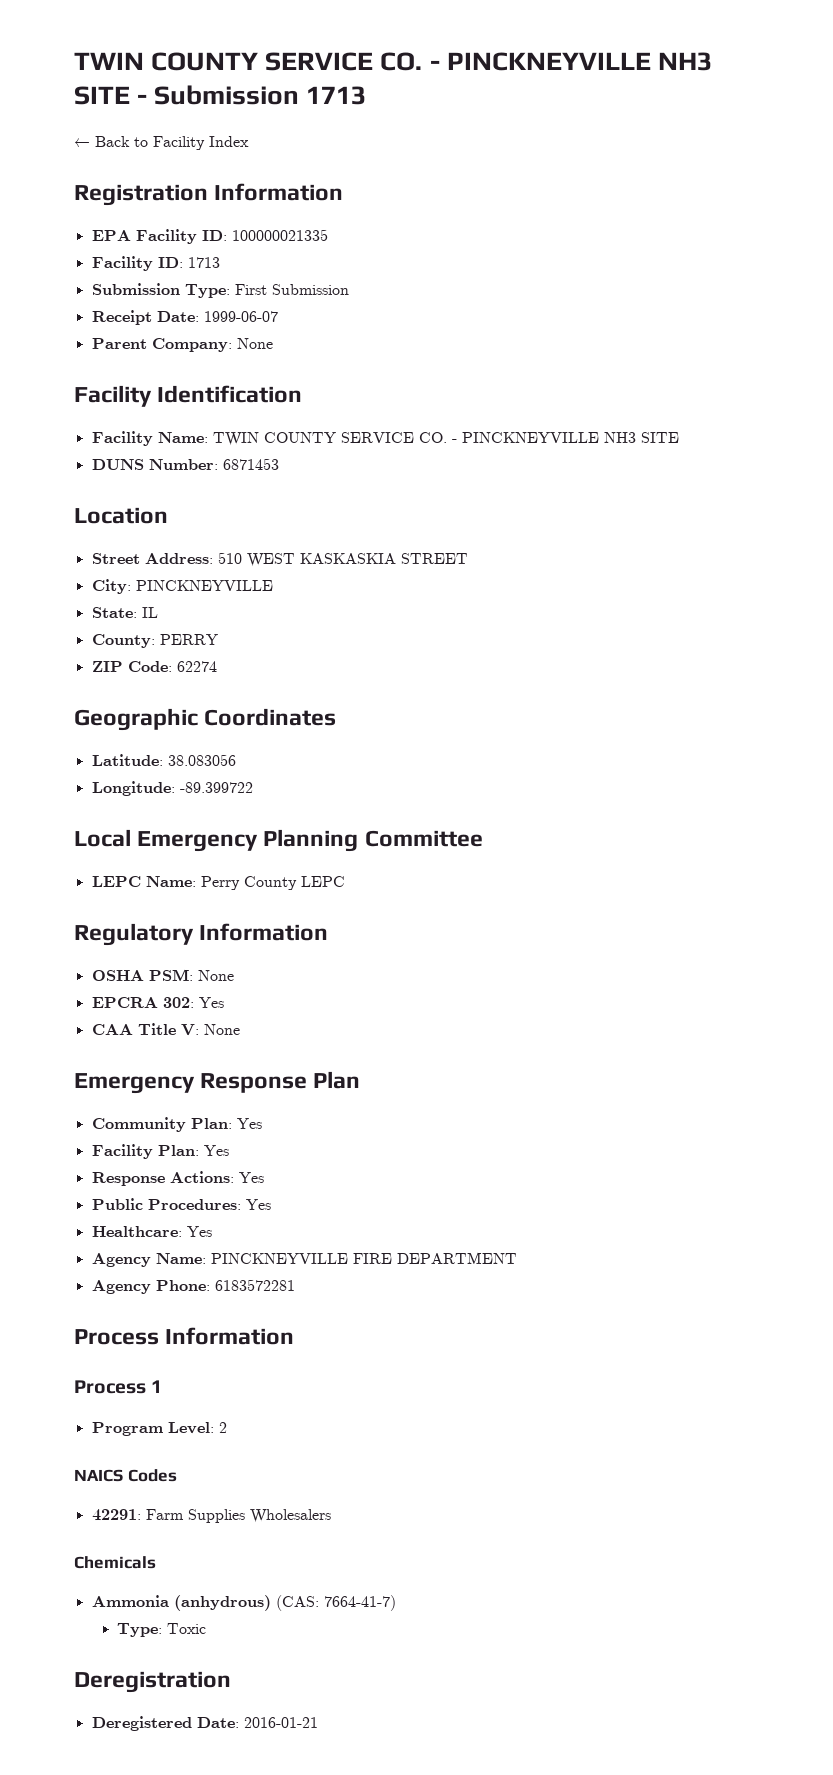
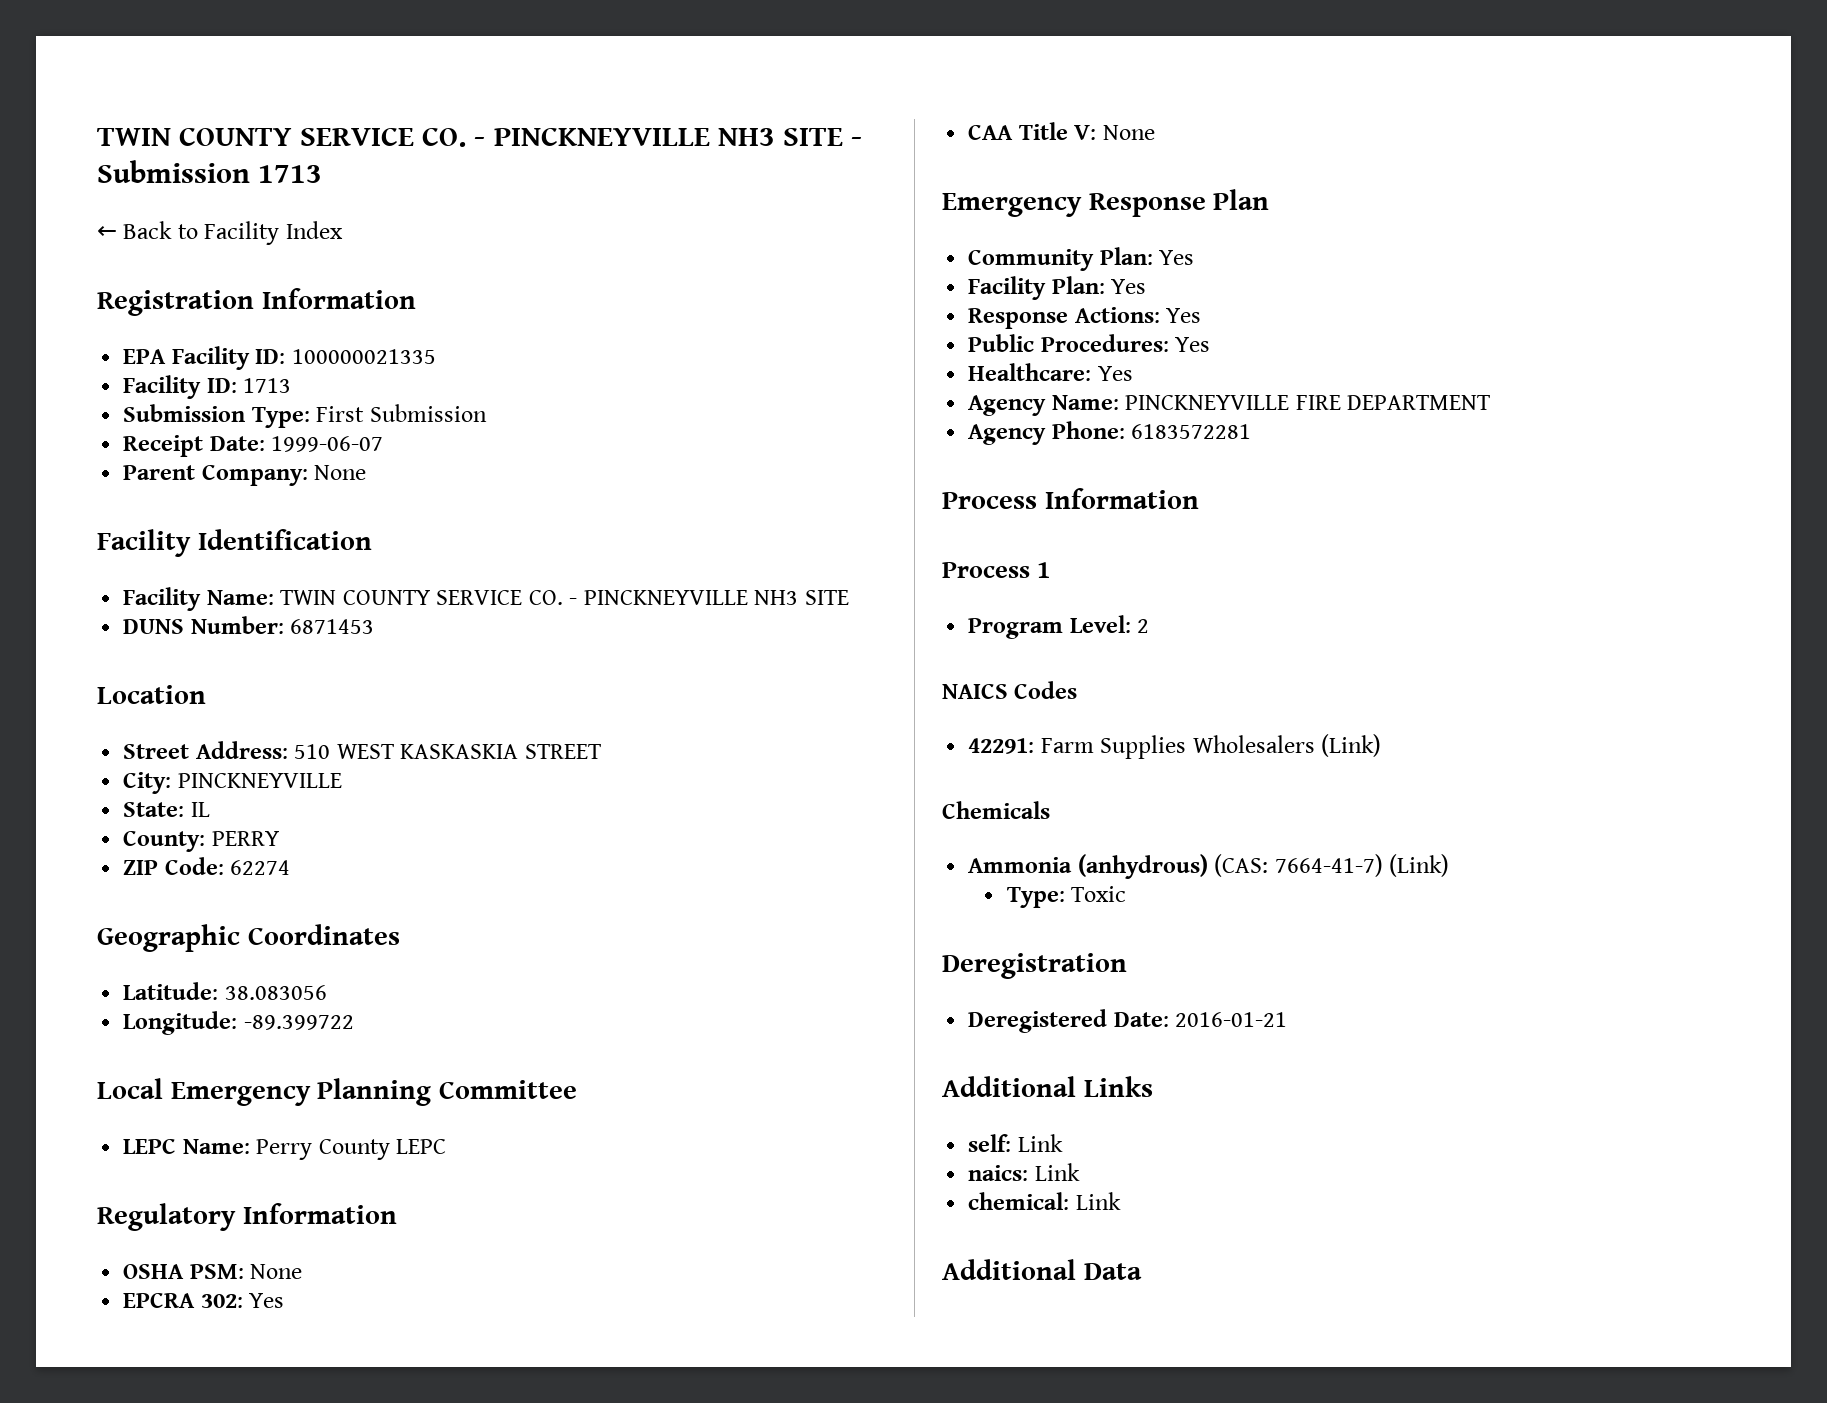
(331, 1516) none -> [1321,734,1382,757] (Link)
(396, 1603) none -> [1389,854,1450,877] (Link)
(318, 1722) none -> [942,1076,1153,1097] [968,1134,1063,1152] [968,1163,1080,1181] [968,1192,1121,1210] [942,1259,1142,1280] // Additional Links // self: Link // naics: Link // chemical: Link // Additional Data

